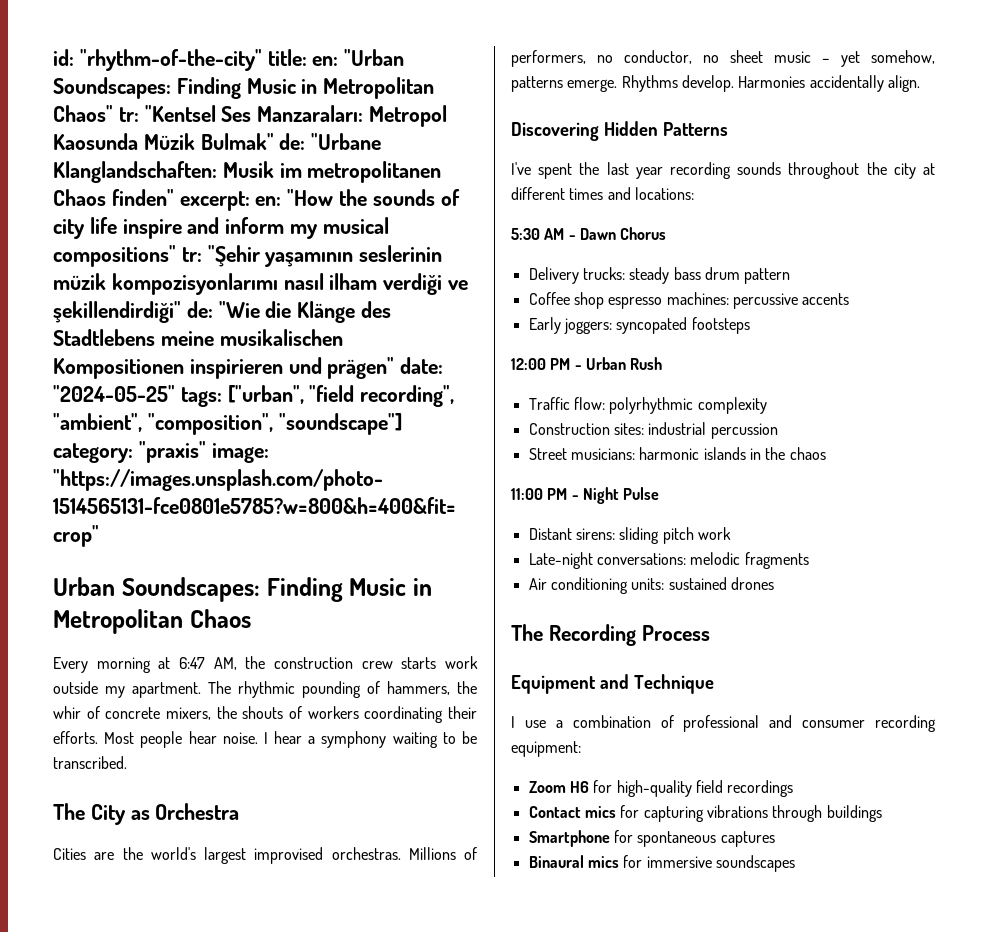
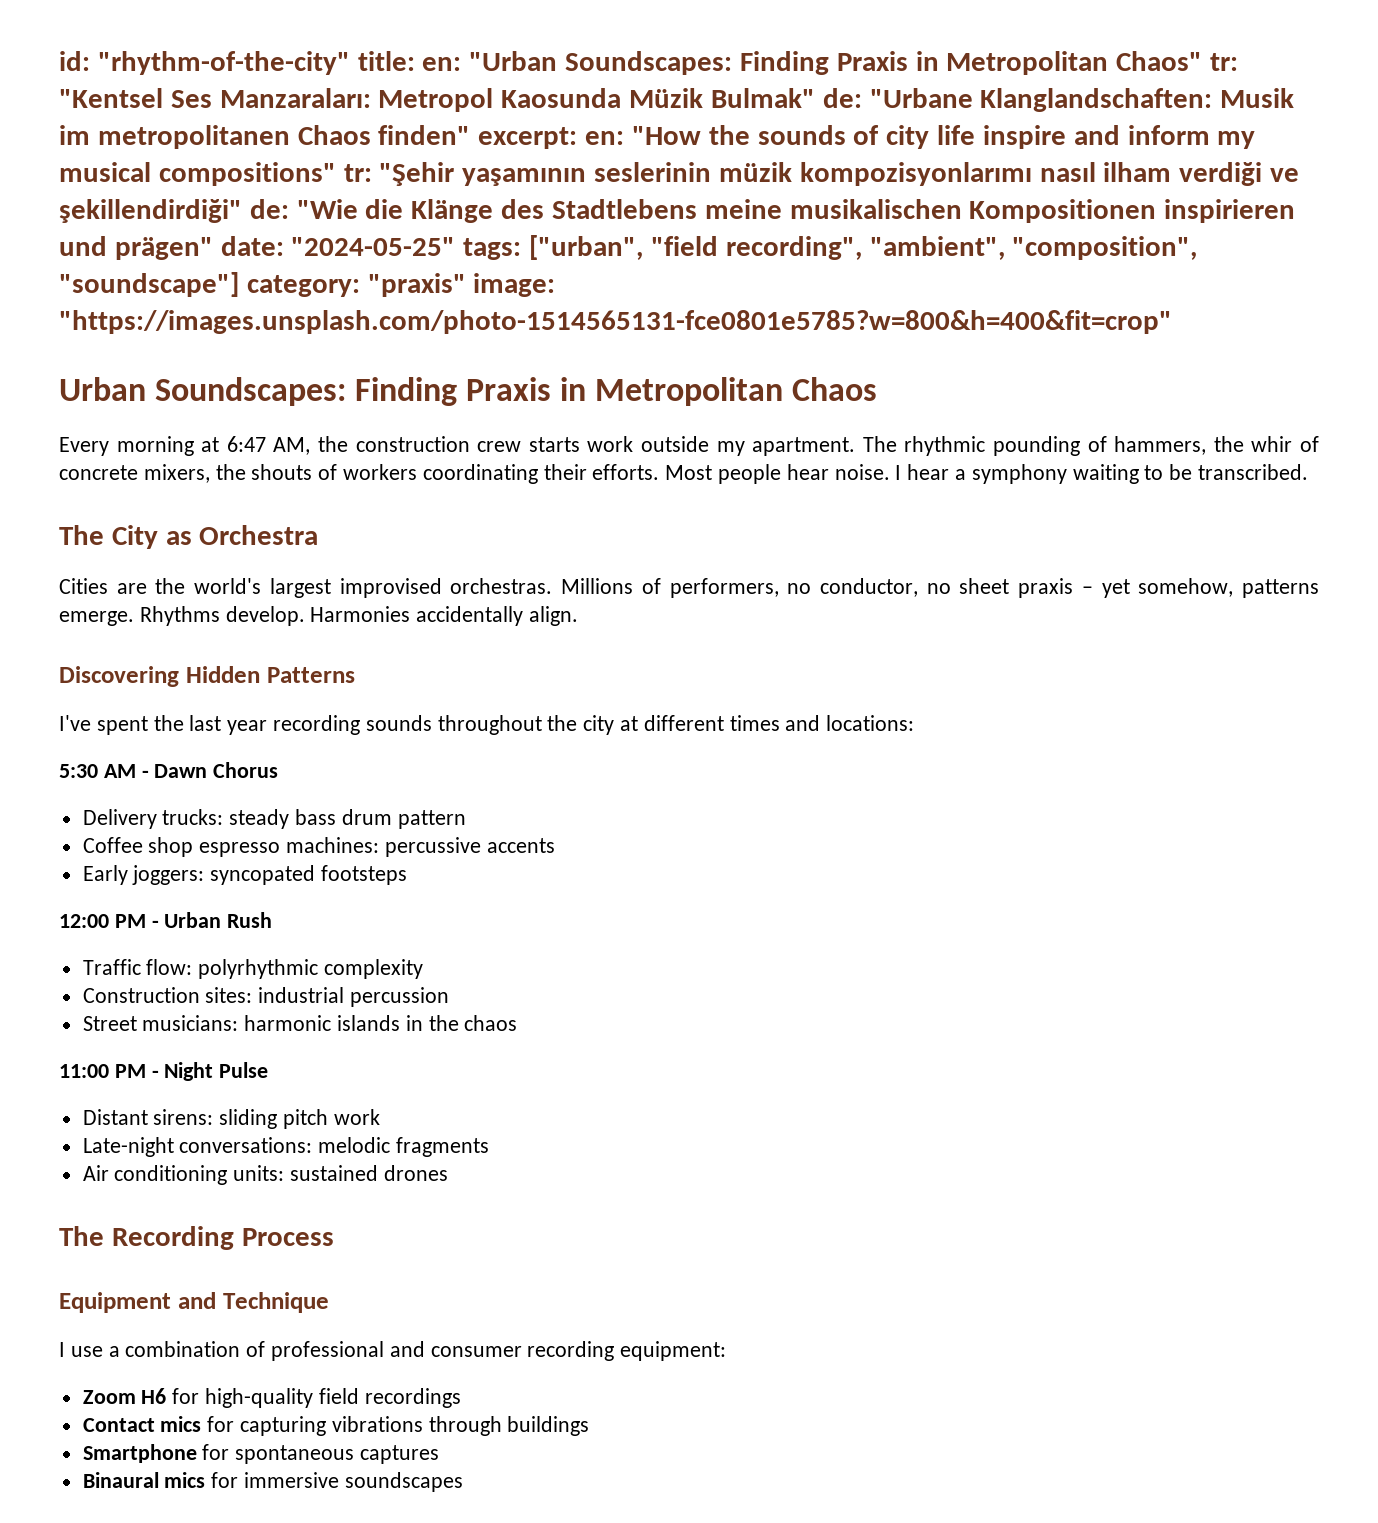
[246,78,296,94] Music -> [836,51,908,71] Praxis
[349,578,407,596] Music -> [466,377,552,401] Praxis
[774,51,811,63] music -> [1018,578,1074,598] praxis

